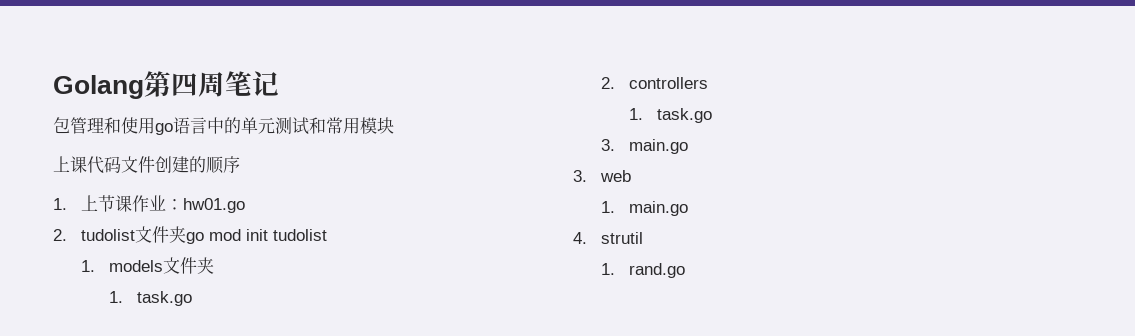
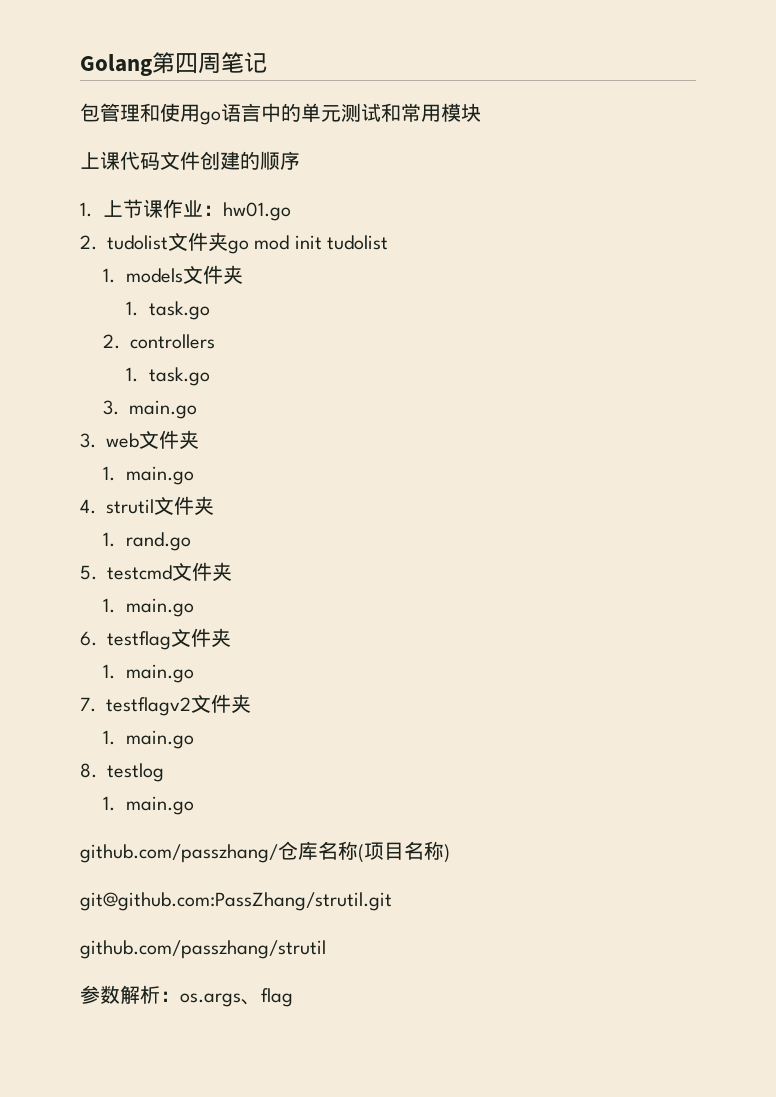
(631, 176) none -> [139,430,199,450] 文件夹
(643, 238) none -> [154,496,214,516] 文件夹
(685, 270) none -> [80,562,232,582] [103,598,195,617] [80,628,231,650] [103,664,195,683] [80,694,251,716] [103,730,195,749] [80,763,164,782] [103,796,195,815] [80,841,450,863] [80,892,392,911] [80,940,326,959] [80,985,293,1007] // 5. testcmd文件夹 // 1. main.go // 6. testflag文件夹 // 1. main.go // 7. testflagv2文件夹 // 1. main.go // 8. testlog // 1. main.go // github.com/passzhang/仓库名称(项目名称) // git@github.com:PassZhang/strutil.git // github.com/passzhang/strutil // 参数解析：os.args、flag

